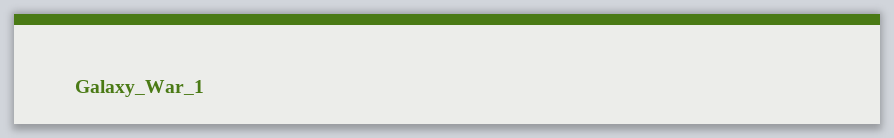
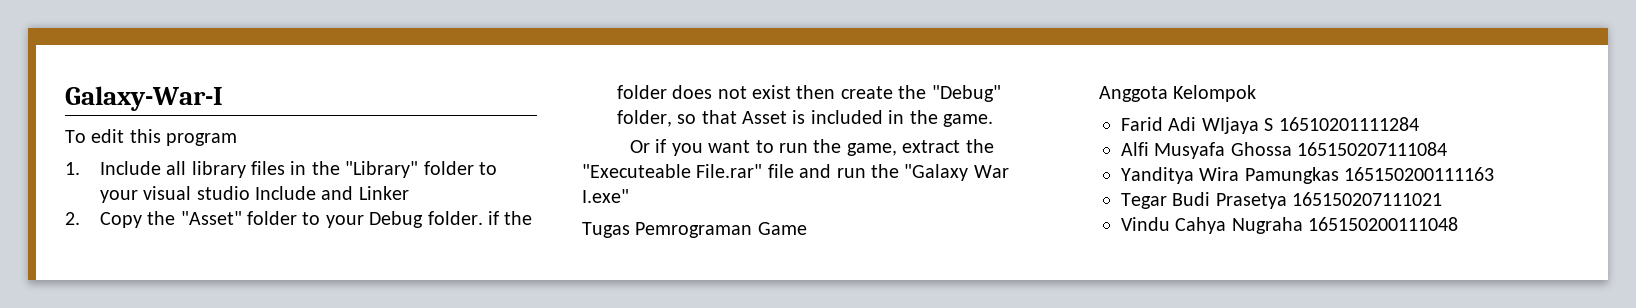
[75,80,204,97] Galaxy_War_1 -> [65,86,223,111] [65,129,238,146] [65,161,498,178] [99,186,409,203] [65,211,533,228] [616,85,1001,102] [616,110,994,127] [629,139,994,156] [582,164,1009,181] [582,189,629,203] [582,222,807,238] [1099,85,1257,102] [1121,117,1419,134] [1121,142,1448,159] [1121,167,1495,184] [1121,192,1443,209] [1121,217,1459,234] Galaxy-War-I // To edit this program // 1. Include all library files in the "Library" folder to your visual studio Include and Linker // 2. Copy the "Asset" folder to your Debug folder. if the folder does not exist then create the "Debug" folder, so that Asset is included in the game. // Or if you want to run the game, extract the "Executeable File.rar" file and run the "Galaxy War I.exe" // Tugas Pemrograman Game // Anggota Kelompok // Farid Adi WIjaya S 16510201111284 // Alfi Musyafa Ghossa 165150207111084 // Yanditya Wira Pamungkas 165150200111163 // Tegar Budi Prasetya 165150207111021 // Vindu Cahya Nugraha 165150200111048

